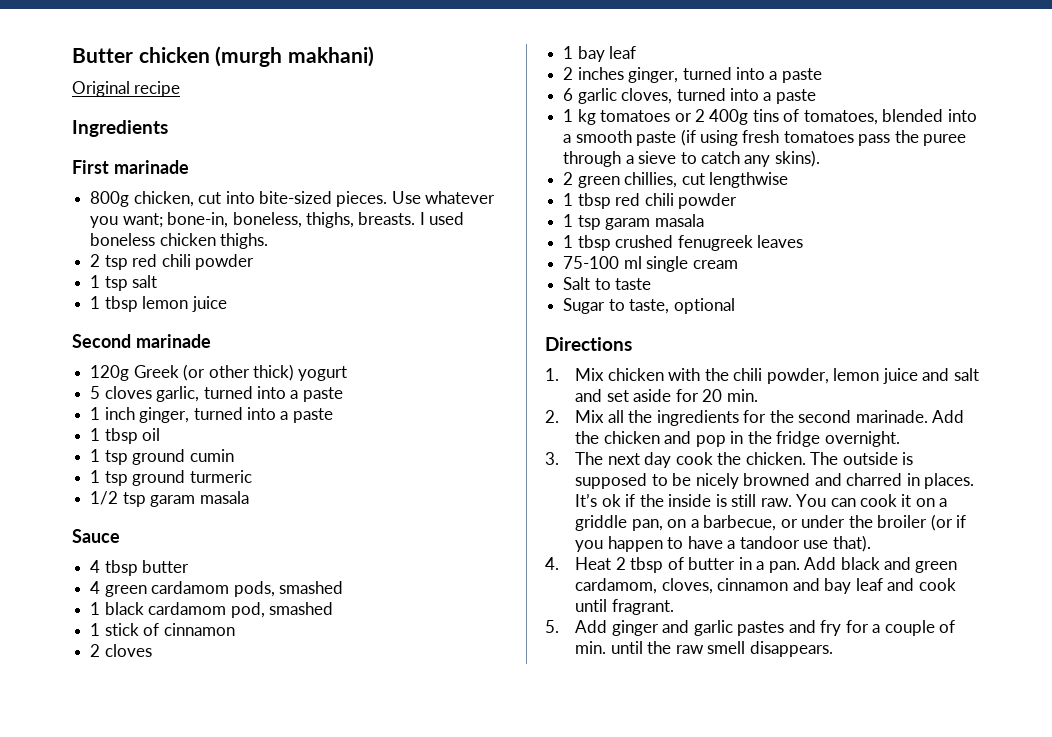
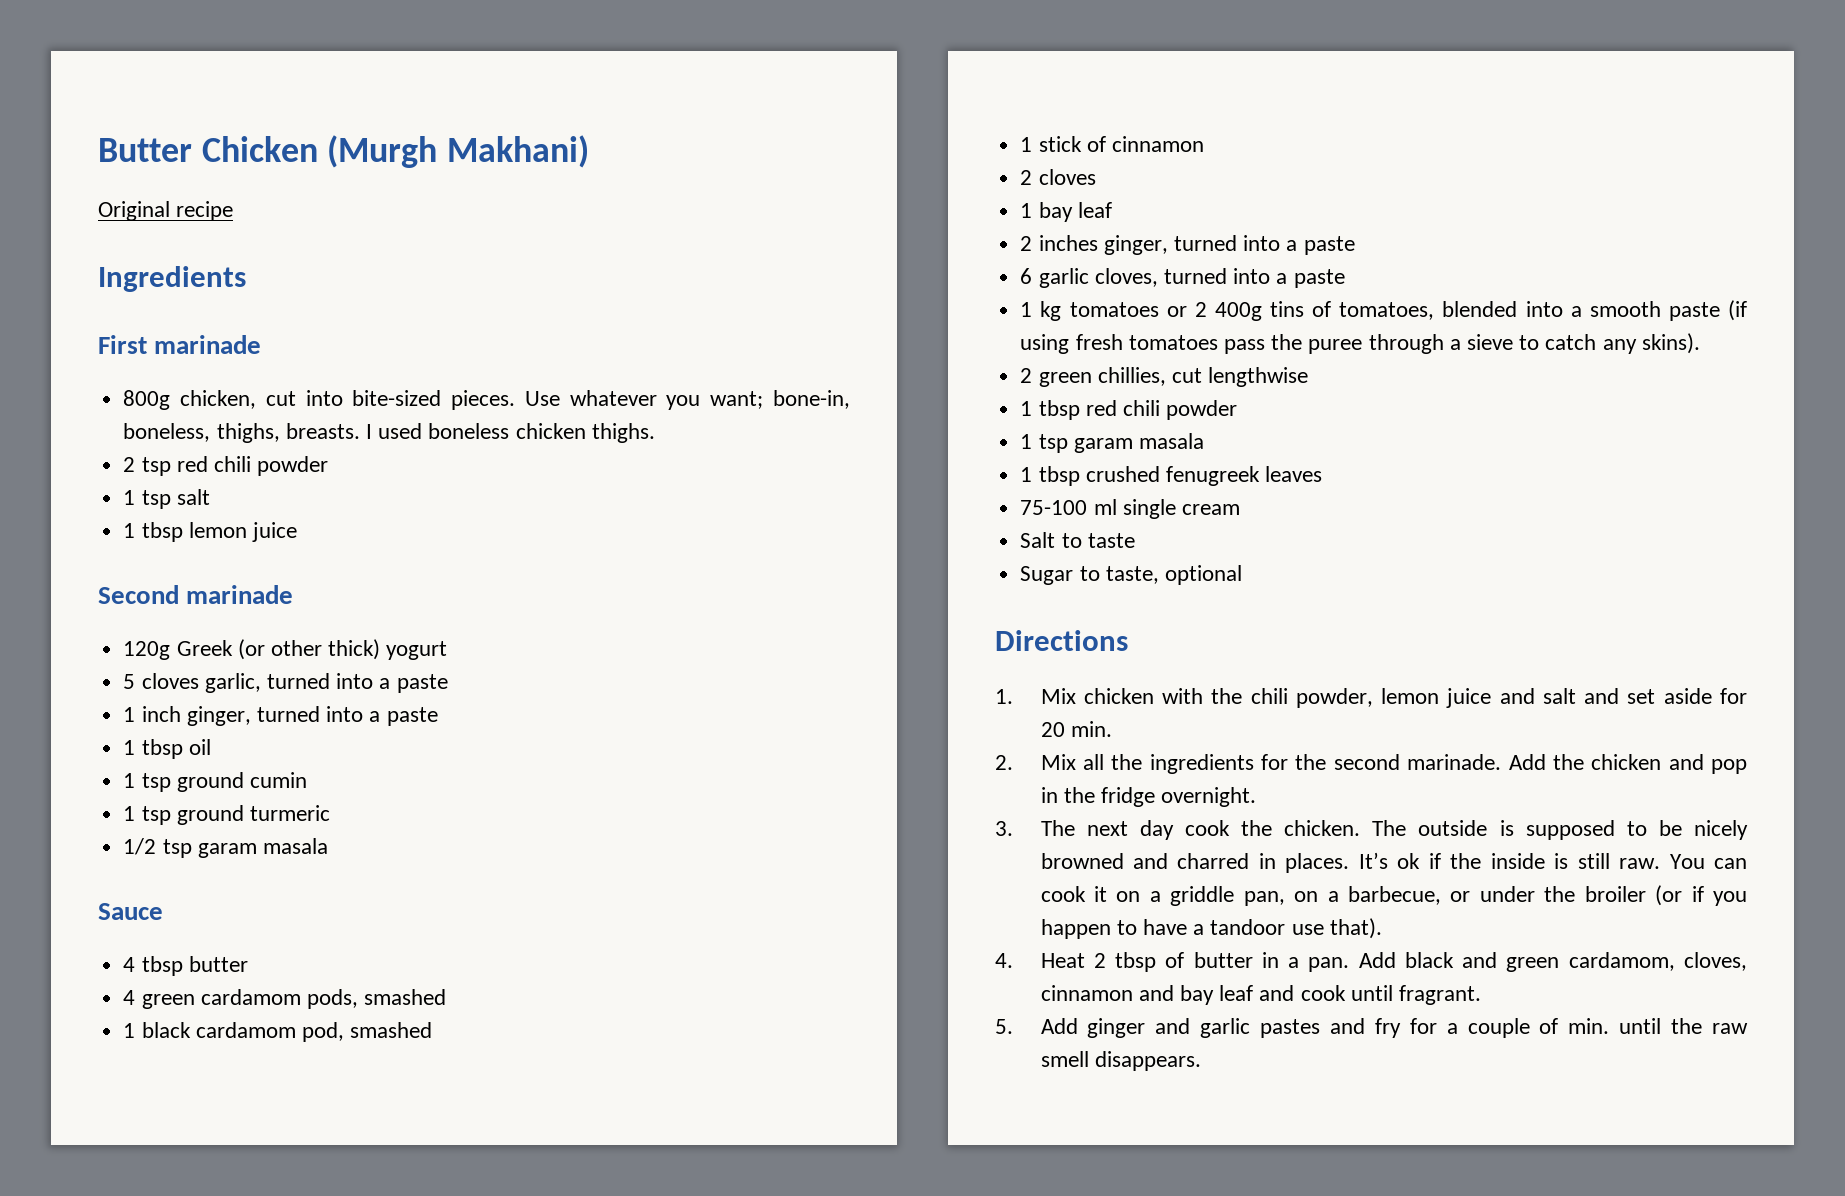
[138,46,375,67] chicken (murgh makhani) -> [201,135,590,168] Chicken (Murgh Makhani)

